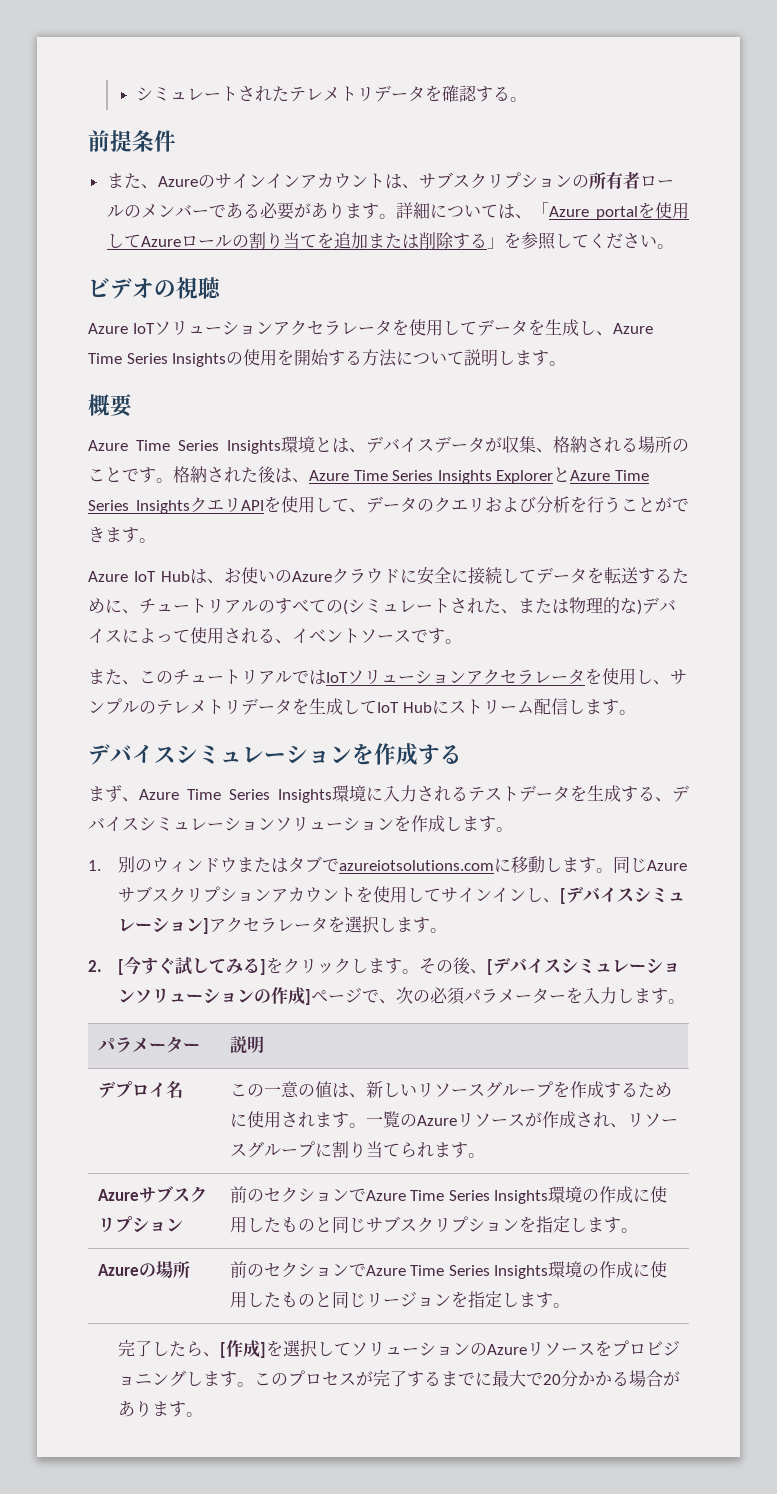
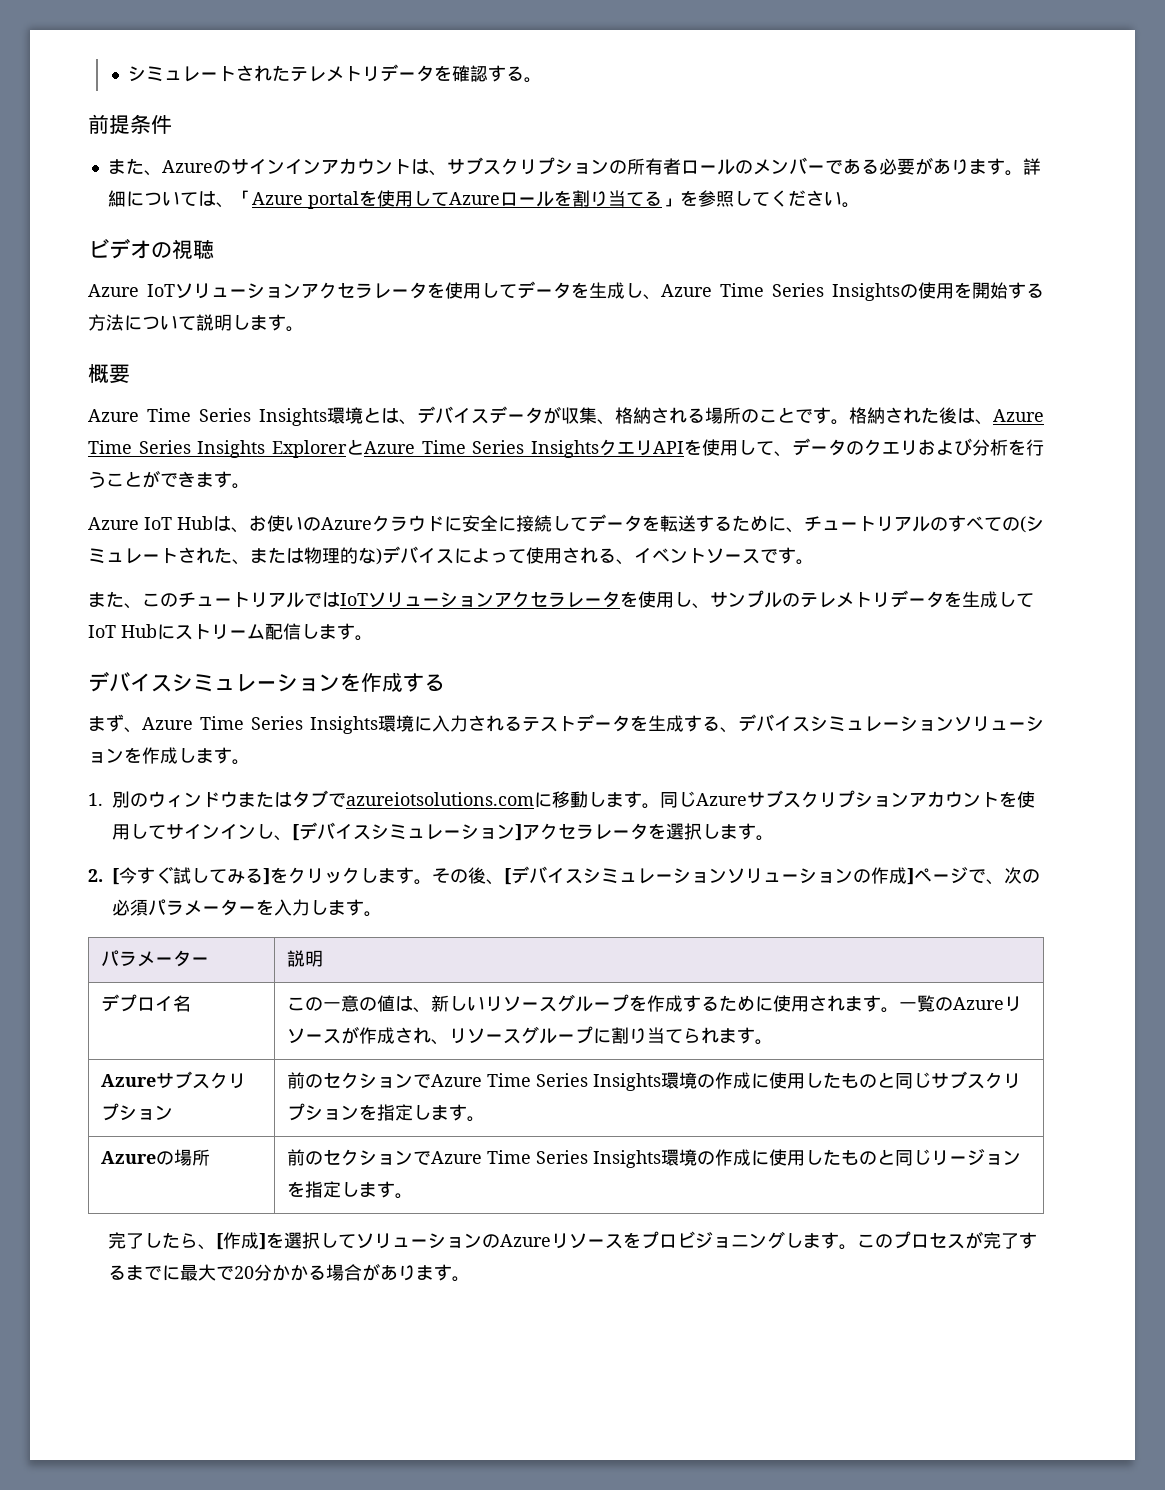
[231,232,470,249] の割り当てを追加または削除す -> [553,190,644,207] を割り当て

